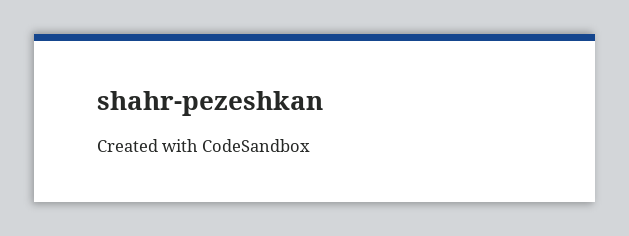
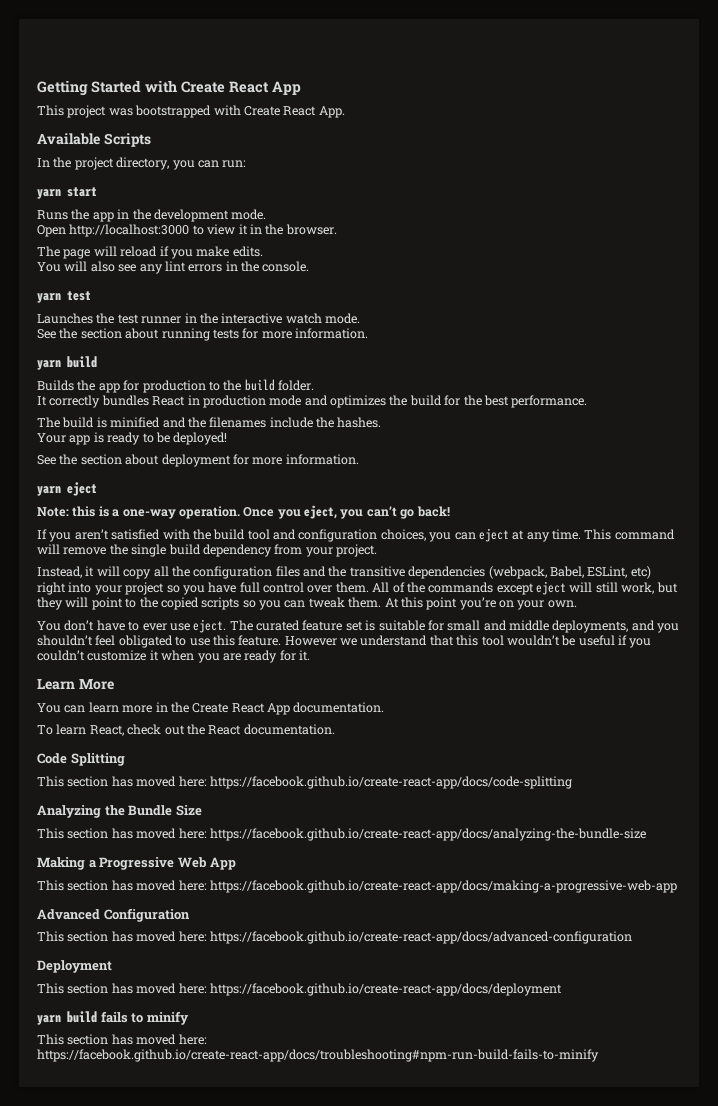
[97,91,323,116] [97,139,310,152] shahr-pezeshkan // Created with CodeSandbox -> [37,80,301,96] [37,105,345,118] [37,133,151,147] [37,157,247,170] [37,187,97,199] [37,209,267,222] [37,224,337,237] [37,246,263,259] [37,261,310,274] [37,291,91,303] [37,313,360,324] [37,328,368,341] [37,356,97,370] [37,379,314,393] [37,395,588,408] [37,417,382,428] [37,432,228,445] [37,454,359,467] [37,482,97,496] [37,505,450,519] [37,528,675,542] [37,544,377,557] [37,566,651,579] [37,581,678,595] [37,597,577,610] [37,619,680,633] [37,635,652,648] [37,650,310,663] [37,679,114,690] [37,702,385,715] [37,724,335,736] [37,753,125,766] [37,776,572,789] [37,805,202,818] [37,828,646,841] [37,857,237,870] [37,880,677,893] [37,908,190,922] [37,931,632,944] [37,960,112,973] [37,983,562,996] [37,1011,189,1025] [37,1034,207,1045] [37,1049,599,1062] Getting Started with Create React App // This project was bootstrapped with Create React App. // Available Scripts // In the project directory, you can run: // yarn start // Runs the app in the development mode. // Open http://localhost:3000 to view it in the browser. // The page will reload if you make edits. // You will also see any lint errors in the console. // yarn test // Launches the test runner in the interactive watch mode. // See the section about running tests for more information. // yarn build // Builds the app for production to the build folder. // It correctly bundles React in production mode and optimizes the build for the best performance. // The build is minified and the filenames include the hashes. // Your app is ready to be deployed! // See the section about deployment for more information. // yarn eject // Note: this is a one-way operation. Once you eject, you can’t go back! // If you aren’t satisfied with the build tool and configuration choices, you can eject at any time. This command will remove the single build dependency from your project. // Instead, it will copy all the configuration files and the transitive dependencies (webpack, Babel, ESLint, etc) right into your project so you have full control over them. All of the commands except eject will still work, but they will point to the copied scripts so you can tweak them. At this point you’re on your own. // You don’t have to ever use eject. The curated feature set is suitable for small and middle deployments, and you shouldn’t feel obligated to use this feature. However we understand that this tool wouldn’t be useful if you couldn’t customize it when you are ready for it. // Learn More // You can learn more in the Create React App documentation. // To learn React, check out the React documentation. // Code Splitting // This section has moved here: https://facebook.github.io/create-react-app/docs/code-splitting // Analyzing the Bundle Size // This section has moved here: https://facebook.github.io/create-react-app/docs/analyzing-the-bundle-size // Making a Progressive Web App // This section has moved here: https://facebook.github.io/create-react-app/docs/making-a-progressive-web-app // Advanced Configuration // This section has moved here: https://facebook.github.io/create-react-app/docs/advanced-configuration // Deployment // This section has moved here: https://facebook.github.io/create-react-app/docs/deployment // yarn build fails to minify // This section has moved here: https://facebook.github.io/create-react-app/docs/troubleshooting#npm-run-build-fails-to-minify

